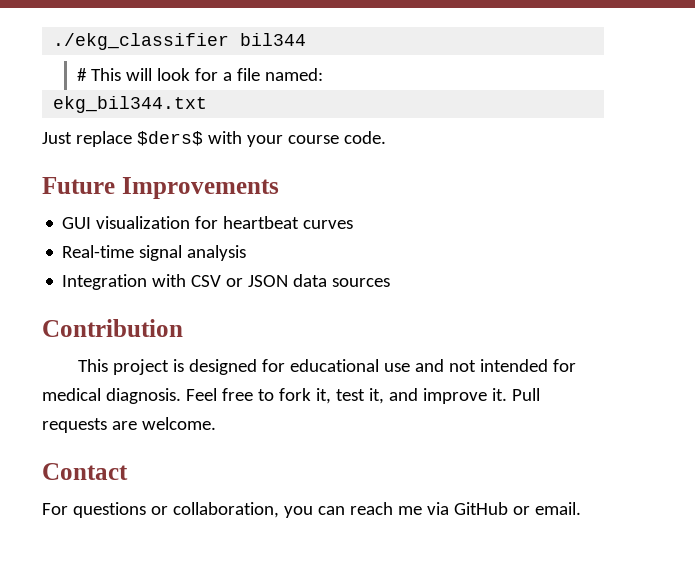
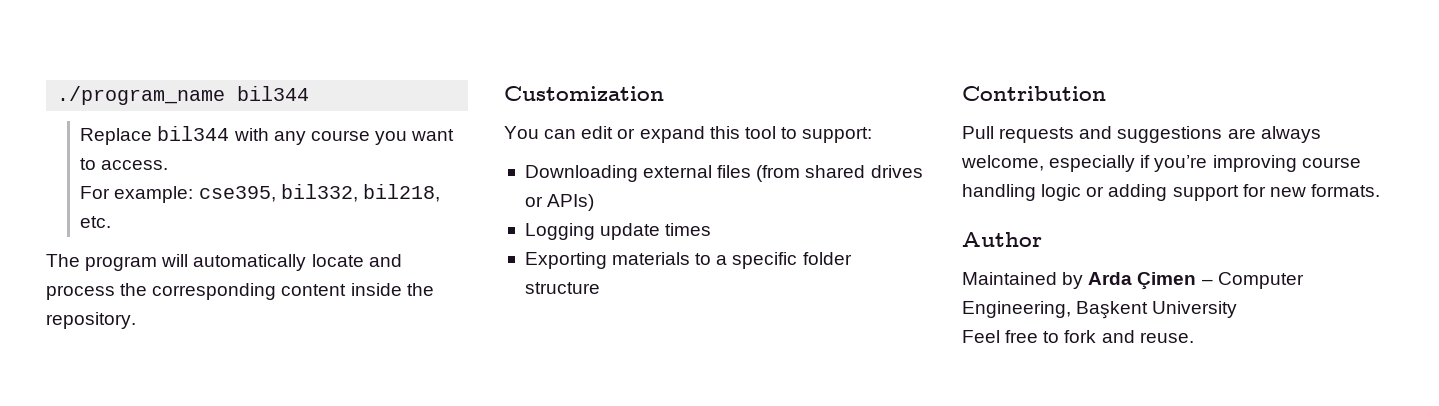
[53,33,230,50] ./ekg_classifier -> [57,86,226,105] ./program_name
[77,68,324,81] [53,96,208,113] [42,131,386,147] [42,177,279,199] [62,216,354,229] [62,245,247,261] [62,274,391,290] [42,319,183,337] [78,359,577,375] [42,388,540,404] [42,417,216,433] [42,463,128,480] [42,502,581,518] # This will look for a file named: // ekg_bil344.txt // Just replace $ders$ with your course code. // Future Improvements // GUI visualization for heartbeat curves // Real-time signal analysis // Integration with CSV or JSON data sources // Contribution // This project is designed for educational use and not intended for medical diagnosis. Feel free to fork it, test it, and improve it. Pull requests are welcome. // Contact // For questions or collaboration, you can reach me via GitHub or email. -> [80,126,455,145] [80,158,169,170] [80,184,440,203] [80,216,112,228] [46,254,402,271] [46,283,434,300] [46,312,136,329] [504,86,664,101] [504,126,873,143] [524,165,923,182] [524,194,595,211] [524,223,712,240] [524,252,852,269] [524,282,600,294] [962,86,1106,101] [962,126,1321,143] [961,155,1361,172] [962,184,1380,201] [962,232,1042,247] [962,272,1304,290] [962,301,1238,319] [962,330,1194,343] Replace bil344 with any course you want to access. // For example: cse395, bil332, bil218, etc. // The program will automatically locate and process the corresponding content inside the repository. // Customization // You can edit or expand this tool to support: // Downloading external files (from shared drives or APIs) // Logging update times // Exporting materials to a specific folder structure // Contribution // Pull requests and suggestions are always welcome, especially if you’re improving course handling logic or adding support for new formats. // Author // Maintained by Arda Çimen – Computer Engineering, Başkent University // Feel free to fork and reuse.

